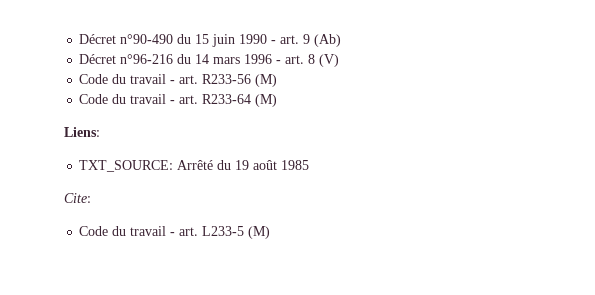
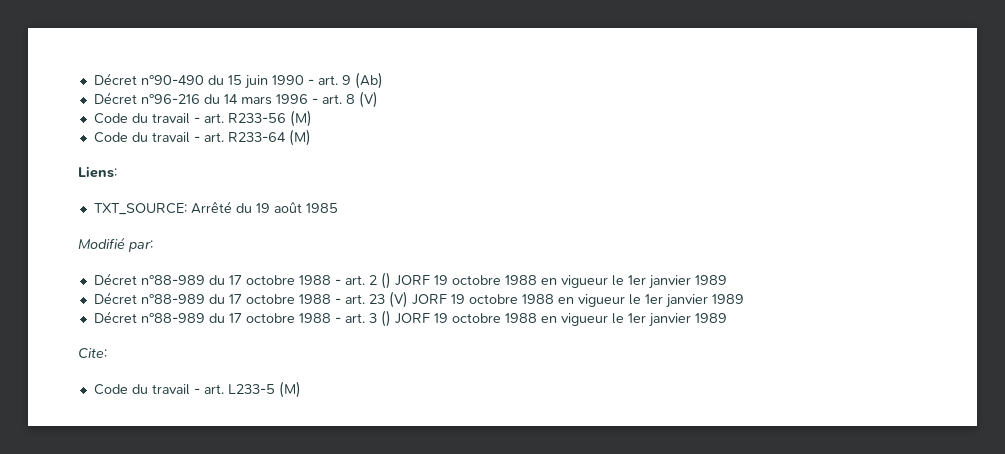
(310, 165) none -> [78,237,153,252] [93,272,727,289] [93,291,744,308] [93,310,727,327] // Modifié par: // Décret n°88-989 du 17 octobre 1988 - art. 2 () JORF 19 octobre 1988 en vigueur le 1er janvier 1989 // Décret n°88-989 du 17 octobre 1988 - art. 23 (V) JORF 19 octobre 1988 en vigueur le 1er janvier 1989 // Décret n°88-989 du 17 octobre 1988 - art. 3 () JORF 19 octobre 1988 en vigueur le 1er janvier 1989

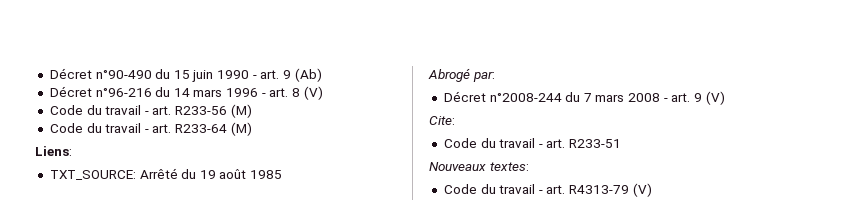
[78,237,125,249] Modifié -> [428,68,470,82] Abrogé
[140,272,727,289] [93,291,744,308] [93,310,727,327] n°88-989 du 17 octobre 1988 - art. 2 () JORF 19 octobre 1988 en vigueur le 1er janvier 1989 // Décret n°88-989 du 17 octobre 1988 - art. 23 (V) JORF 19 octobre 1988 en vigueur le 1er janvier 1989 // Décret n°88-989 du 17 octobre 1988 - art. 3 () JORF 19 octobre 1988 en vigueur le 1er janvier 1989 -> [489,91,725,105] n°2008-244 du 7 mars 2008 - art. 9 (V)
[227,381,301,398] L233-5 (M) -> [569,139,622,148] [429,162,529,171] [443,183,652,197] R233-51 // Nouveaux textes: // Code du travail - art. R4313-79 (V)

